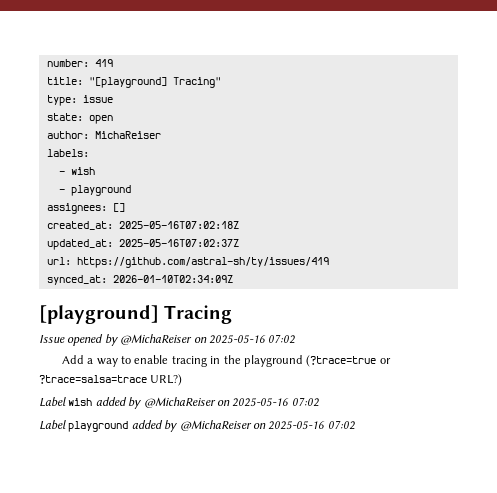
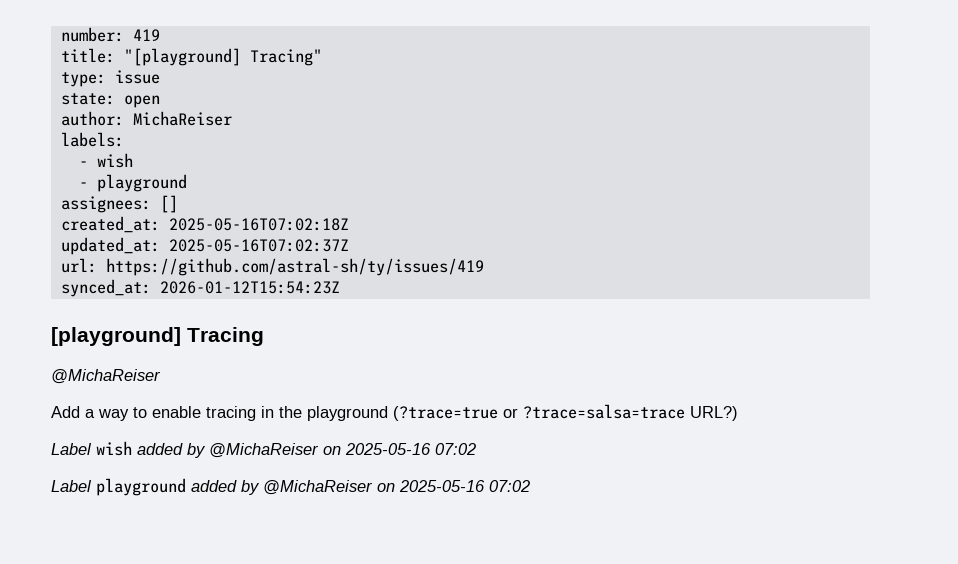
[112,275,233,283] 2026-01-10T02:34:09Z -> [159,281,340,294] 2026-01-12T15:54:23Z
[39,334,296,346] Issue opened by @MichaReiser on 2025-05-16 07:02 -> [51,369,161,384] @MichaReiser

